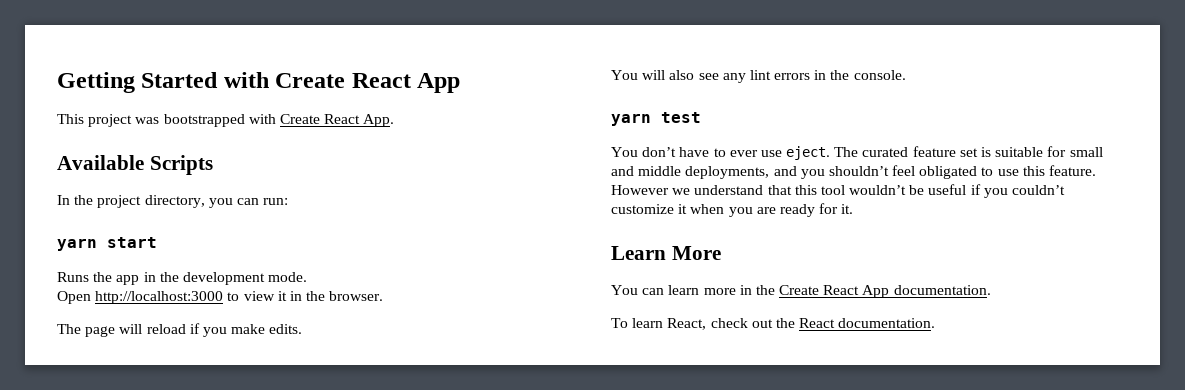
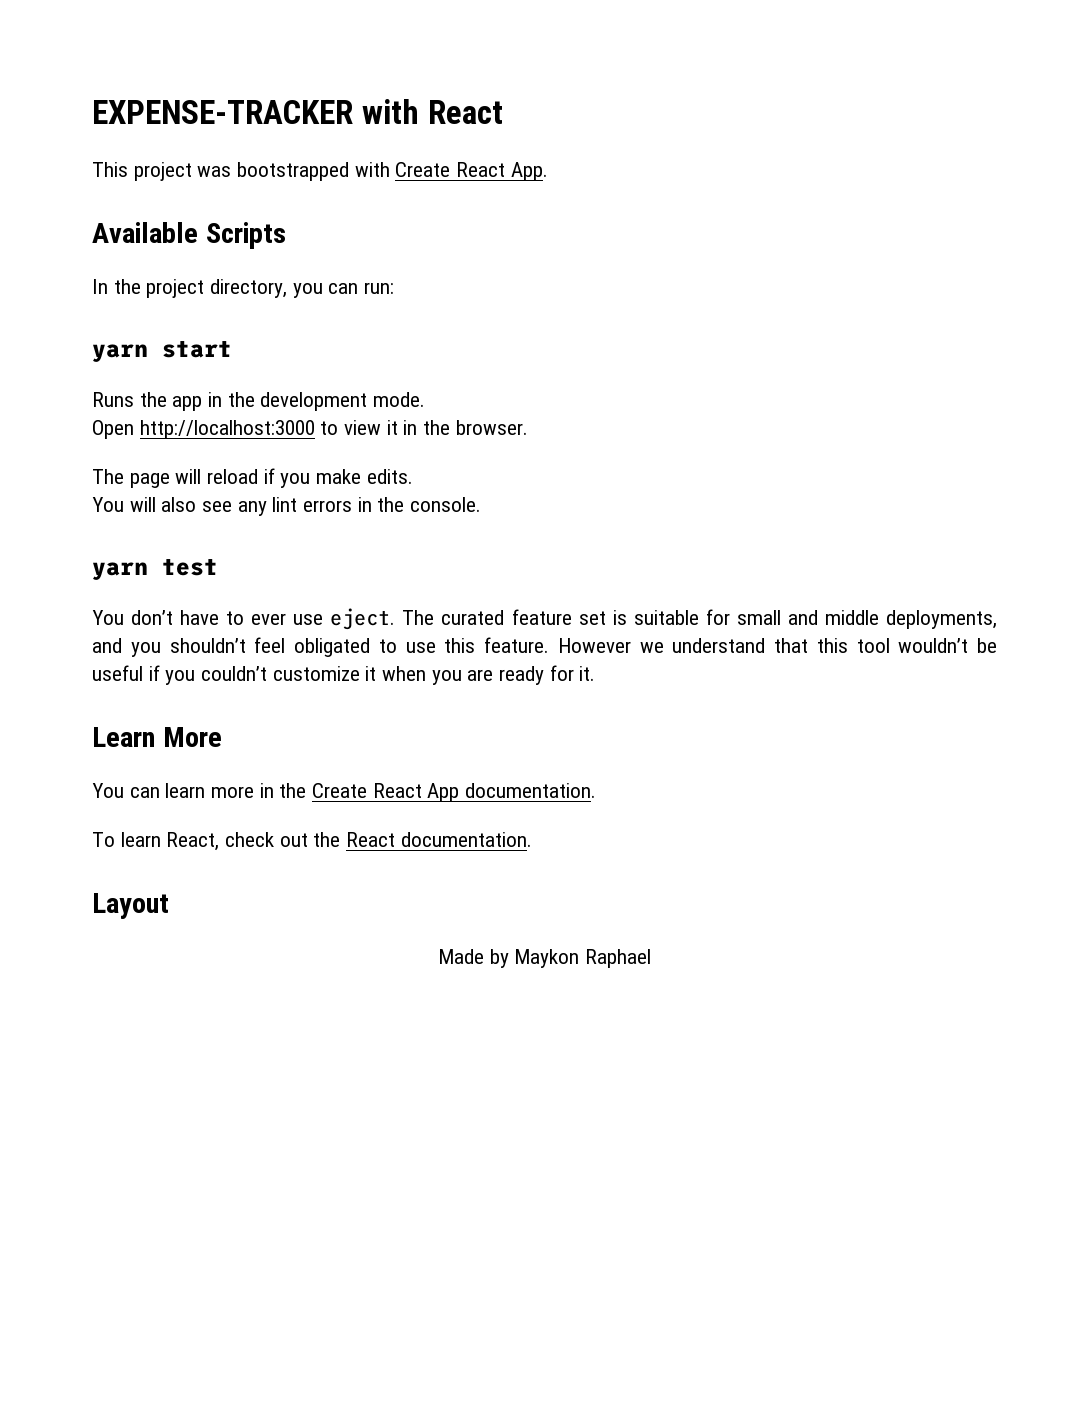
[57,72,461,93] Getting Started with Create React App -> [92,99,503,124] EXPENSE-TRACKER with React
(936, 323) none -> [92,893,169,919] [437,949,652,968] // Layout // Made by Maykon Raphael

